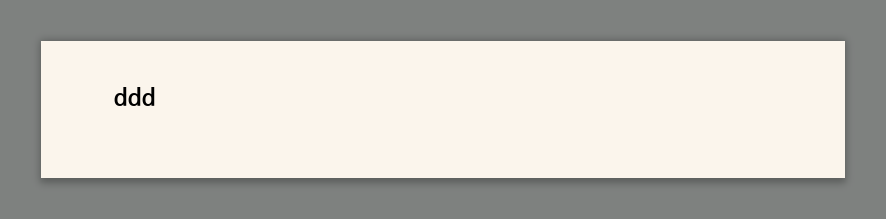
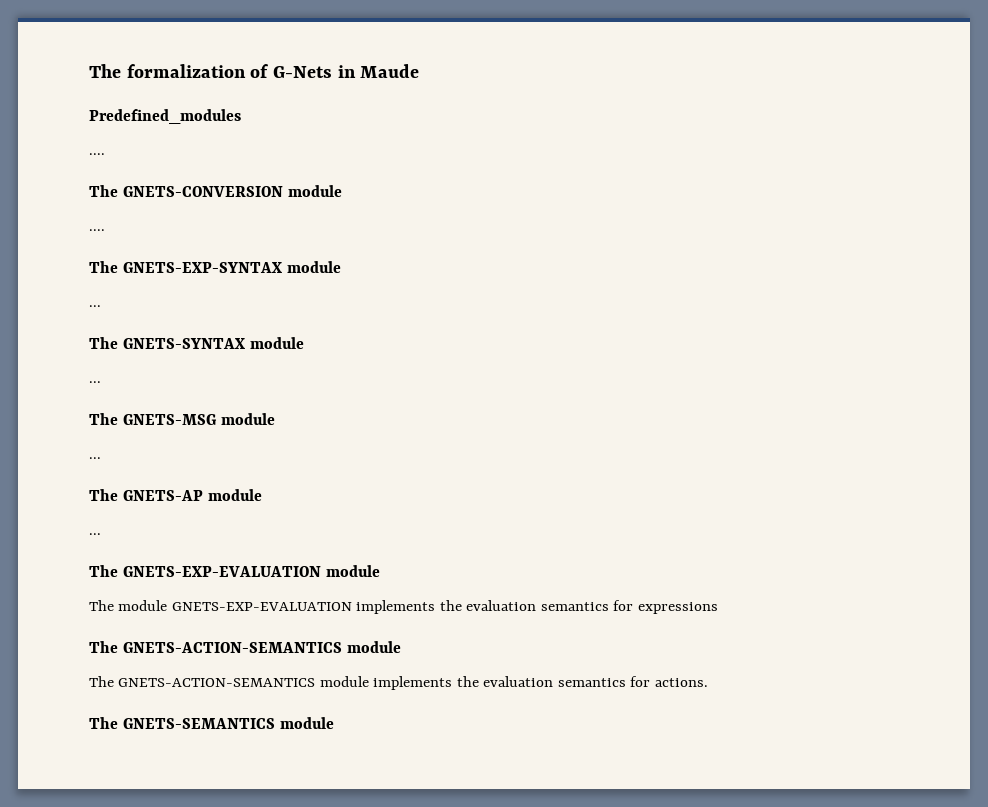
[114,87,156,106] ddd -> [89,64,420,78] [89,109,241,124] [89,153,105,155] [89,185,342,197] [89,229,105,231] [89,261,341,273] [89,305,101,307] [89,337,304,349] [89,381,101,383] [89,413,275,425] [89,457,101,459] [89,489,262,501] [89,533,101,535] [89,565,380,577] [89,600,718,614] [89,641,401,653] [89,676,708,690] [89,717,334,729] The formalization of G-Nets in Maude // Predefined_modules // .... // The GNETS-CONVERSION module // .... // The GNETS-EXP-SYNTAX module // ... // The GNETS-SYNTAX module // ... // The GNETS-MSG module // ... // The GNETS-AP module // ... // The GNETS-EXP-EVALUATION module // The module GNETS-EXP-EVALUATION implements the evaluation semantics for expressions // The GNETS-ACTION-SEMANTICS module // The GNETS-ACTION-SEMANTICS module implements the evaluation semantics for actions. // The GNETS-SEMANTICS module

